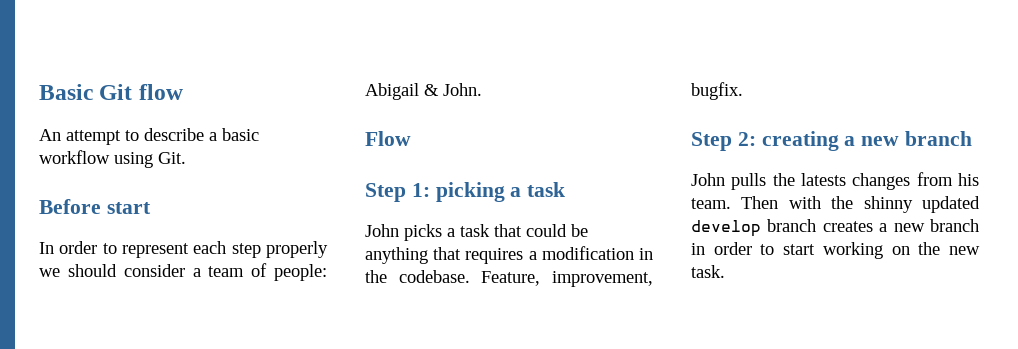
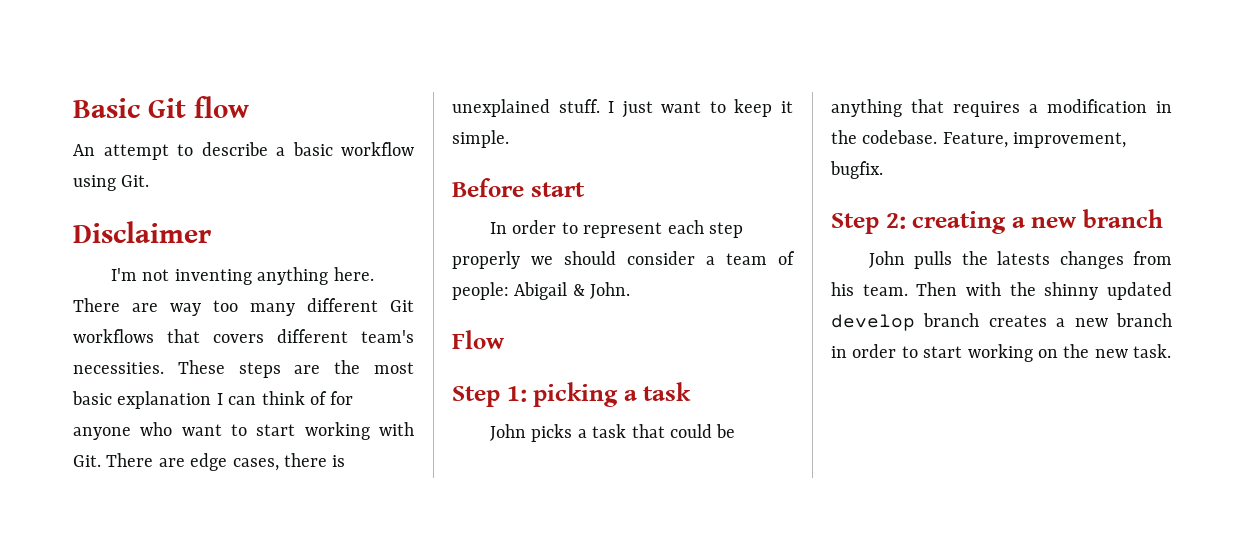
(186, 158) none -> [73,221,211,243] [110,267,374,285] [73,298,414,316] [73,329,414,343] [73,360,415,378] [72,391,354,409] [73,422,415,440] [73,453,346,471] [452,99,793,118] [452,130,509,148] // Disclaimer // I'm not inventing anything here. There are way too many different Git workflows that covers different team's necessities. These steps are the most basic explanation I can think of for anyone who want to start working with Git. There are edge cases, there is unexplained stuff. I just want to keep it simple.

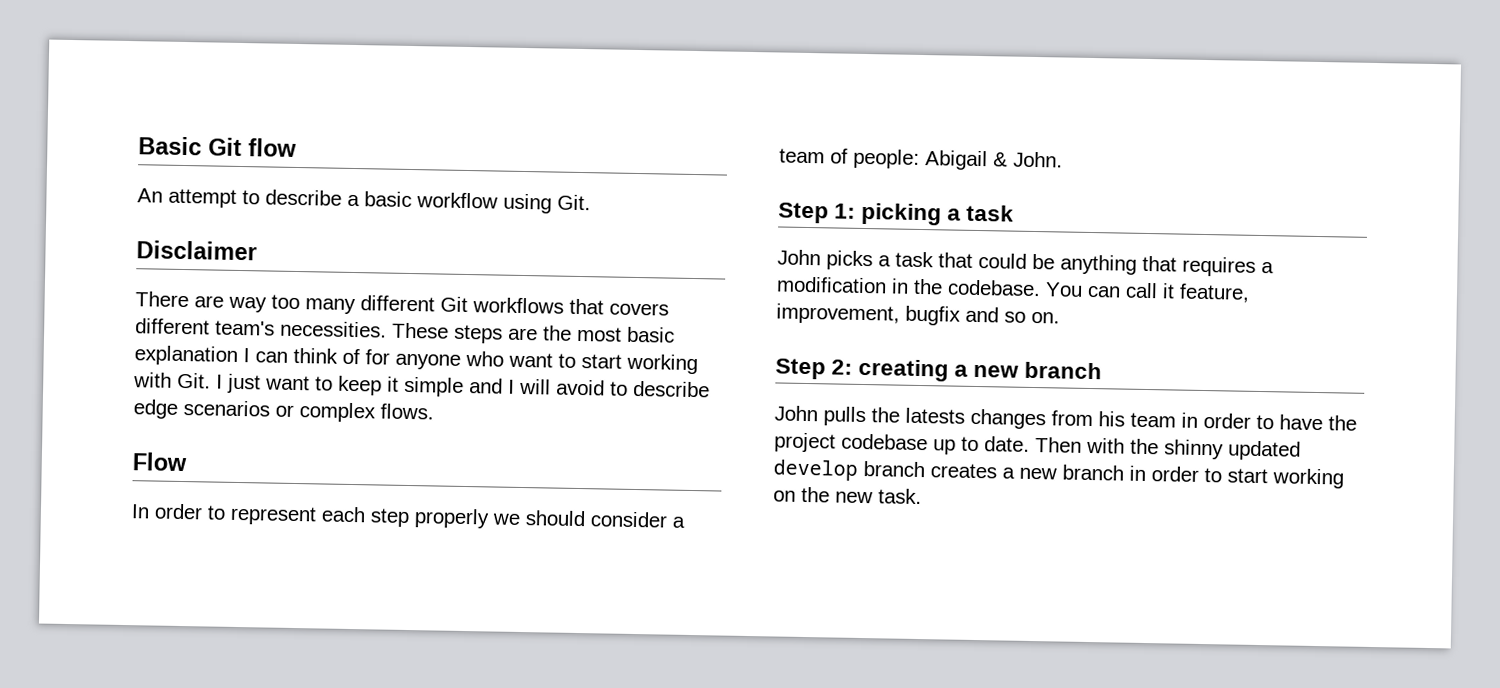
[110,267,374,285] I'm not inventing anything here. -> (257, 250) none
[106,453,346,471] [452,99,600,117] There are edge cases, there is unexplained stuff. -> (211, 380) none
[452,130,509,148] [452,178,585,197] simple. // Before start -> [404,376,710,398] [133,399,434,423] [132,452,187,472] simple and I will avoid to describe edge scenarios or complex flows. // Flow
[452,330,504,349] // Flow -> (1063, 159) none
[942,132,1127,148] [830,161,883,179] Feature, improvement, bugfix. -> [1045,282,1250,303] [776,303,1060,326] You can call it feature, improvement, bugfix and so on.
[862,284,908,296] team. -> [1130,412,1357,431] [774,432,1030,455] team in order to have the project codebase up to date.

